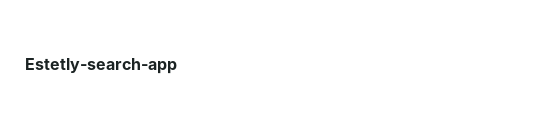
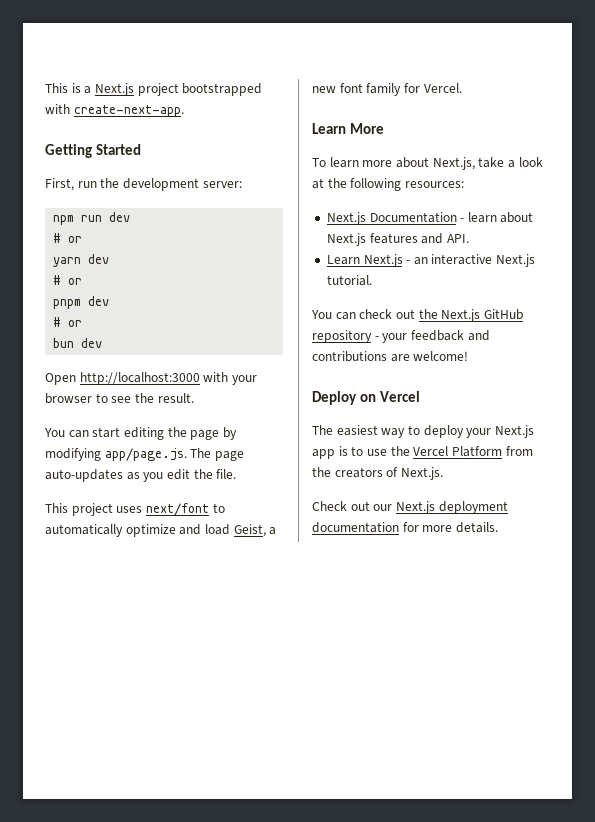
[25,58,177,74] Estetly-search-app -> [45,83,263,96] [45,104,184,117] [45,144,142,158] [45,178,242,191] [53,212,131,225] [53,233,83,243] [53,254,110,267] [53,275,83,285] [53,296,110,309] [53,317,83,327] [53,338,103,348] [45,372,257,385] [45,393,194,404] [44,427,237,440] [45,448,244,461] [45,469,237,482] [45,503,225,516] [45,524,277,537] [312,83,462,96] [312,123,385,134] [312,157,543,170] [312,178,464,191] [326,212,534,225] [326,233,469,246] [326,254,536,267] [326,275,372,286] [311,309,523,322] [312,330,490,343] [312,351,469,362] [312,391,421,405] [312,425,534,438] [312,446,533,459] [312,467,443,480] [312,501,508,514] [312,522,498,533] This is a Next.js project bootstrapped with create-next-app. // Getting Started // First, run the development server: // npm run dev // # or // yarn dev // # or // pnpm dev // # or // bun dev // Open http://localhost:3000 with your browser to see the result. // You can start editing the page by modifying app/page.js. The page auto-updates as you edit the file. // This project uses next/font to automatically optimize and load Geist, a new font family for Vercel. // Learn More // To learn more about Next.js, take a look at the following resources: // Next.js Documentation - learn about Next.js features and API. // Learn Next.js - an interactive Next.js tutorial. // You can check out the Next.js GitHub repository - your feedback and contributions are welcome! // Deploy on Vercel // The easiest way to deploy your Next.js app is to use the Vercel Platform from the creators of Next.js. // Check out our Next.js deployment documentation for more details.

